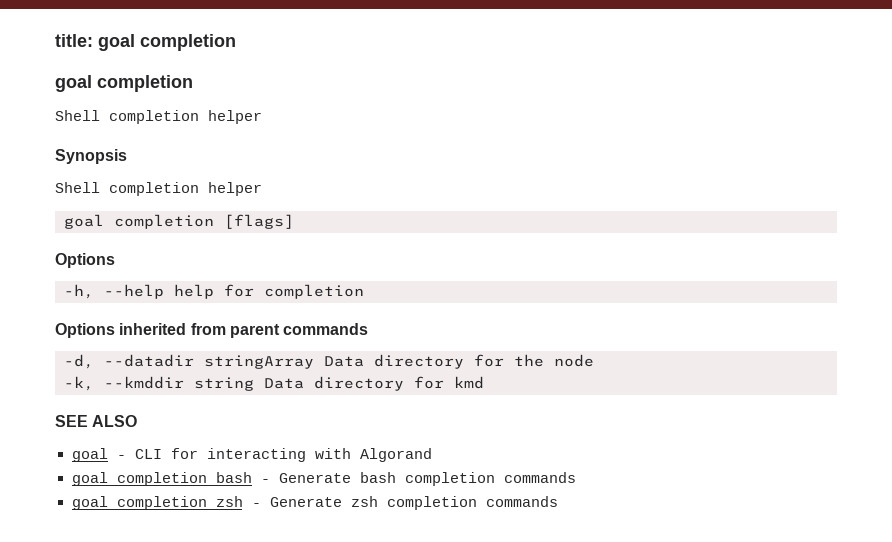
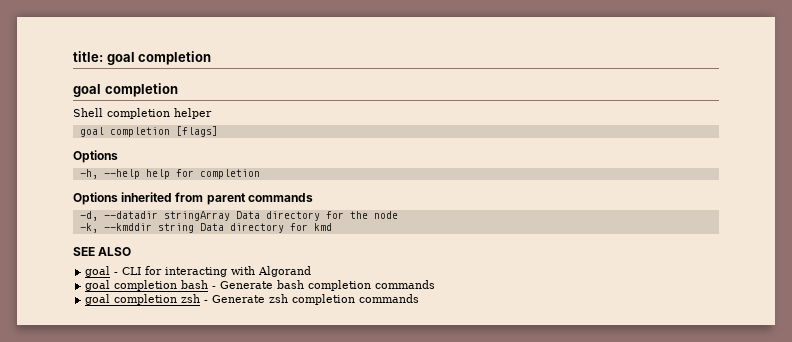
[55,149,127,164] [55,182,262,196] // Synopsis // Shell completion helper -> (212, 113) none

